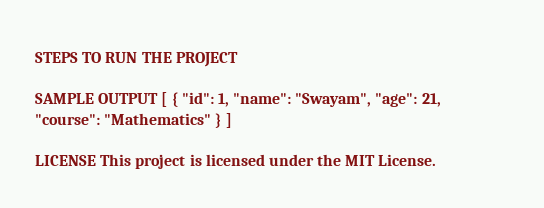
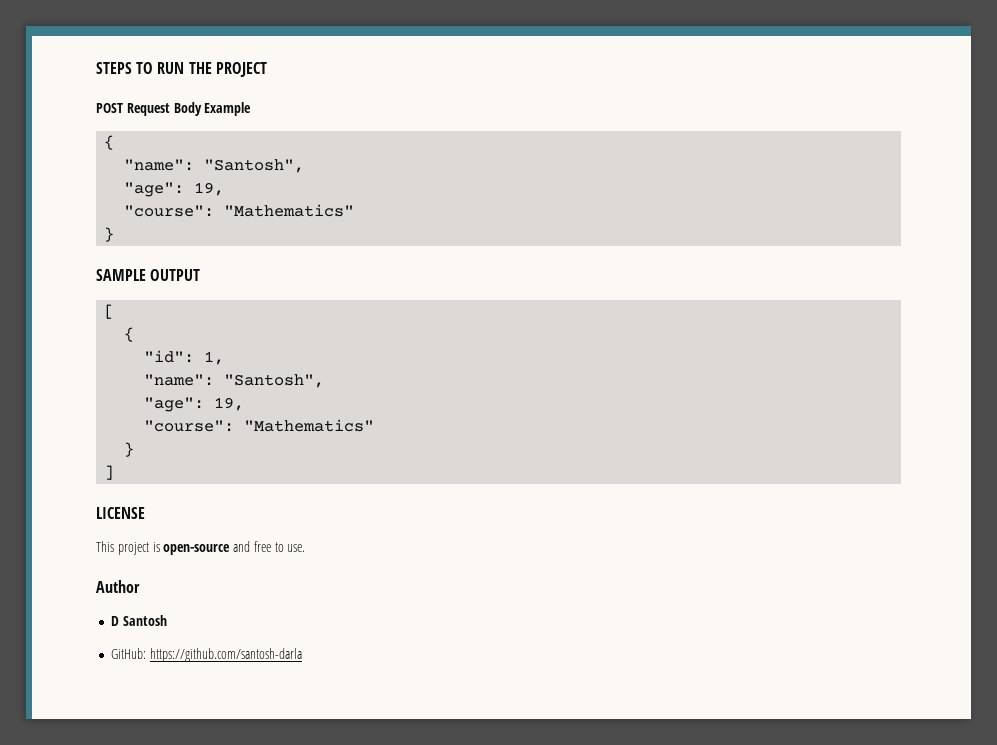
(238, 59) none -> [96,102,252,116] [104,135,115,150] [124,159,305,173] [124,182,225,197] [124,204,355,217] [104,227,115,242] // POST Request Body Example // { // "name": "Santosh", // "age": 19, // "course": "Mathematics" // }
(159, 98) none -> (201, 275) //
[171,92,178,107] { -> [124,327,135,342] // { //
[233,93,441,107] [35,113,222,128] "name": "Swayam", "age": 21, "course": "Mathematics" } -> [144,374,325,388] [144,397,245,412] [144,419,375,432] [124,442,135,457] // "name": "Santosh", // "age": 19, // "course": "Mathematics" // } //
(96, 160) none -> (145, 513) //
[205,154,437,166] licensed under the MIT License. -> [163,541,306,555] [96,580,140,593] [111,615,168,626] [111,648,303,662] open-source and free to use. // Author // D Santosh // GitHub: https://github.com/santosh-darla

